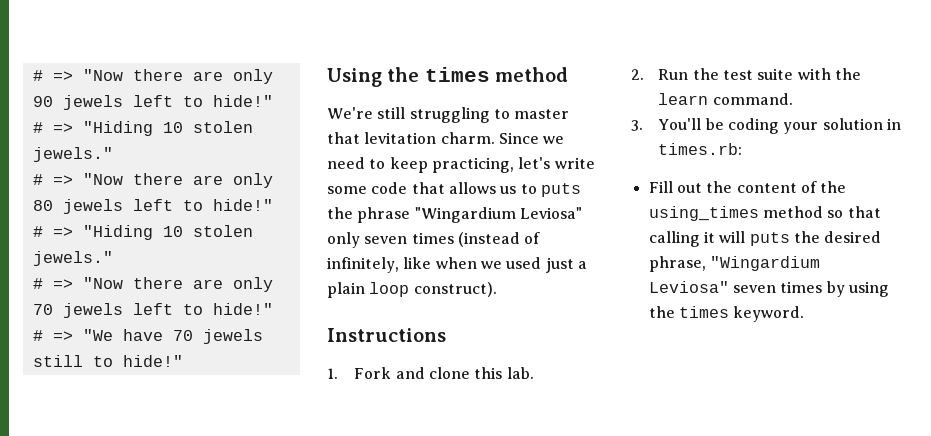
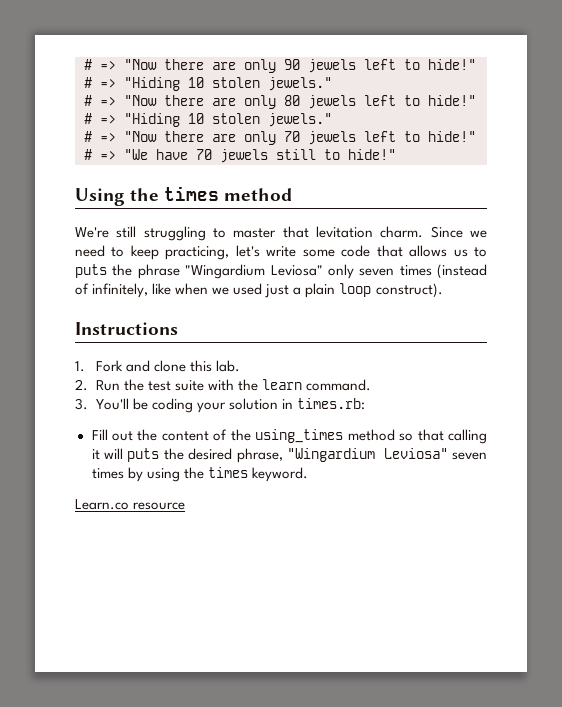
(805, 314) none -> [75,499,186,510] // Learn.co resource

